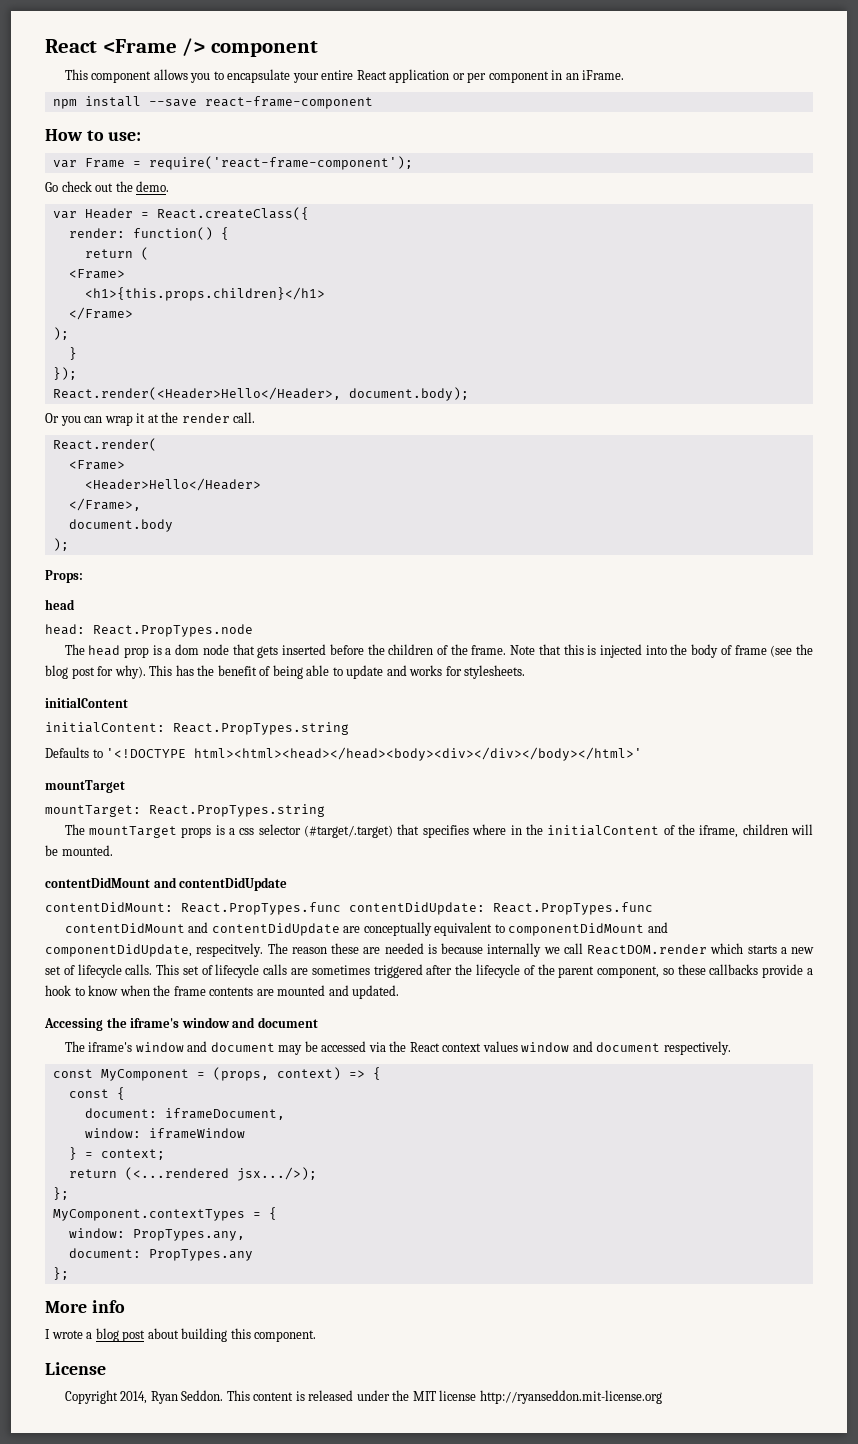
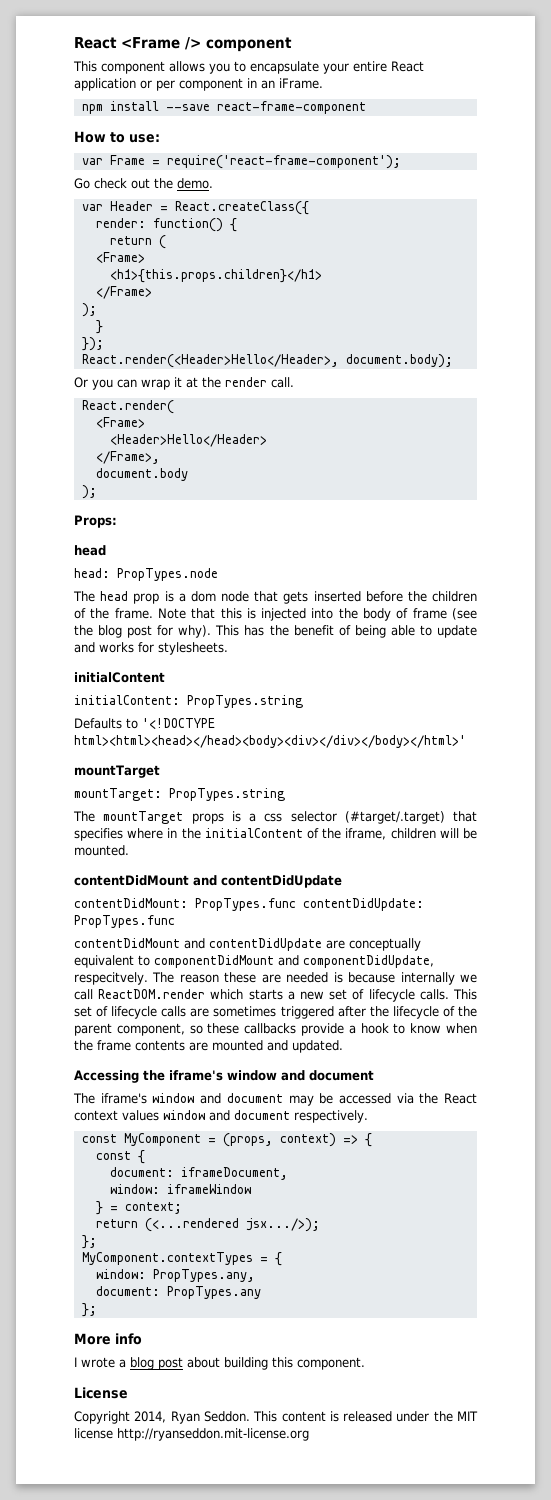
[93,624,253,637] React.PropTypes.node -> [117,568,218,581] PropTypes.node
[173,722,349,735] React.PropTypes.string -> [187,695,303,708] PropTypes.string
[149,804,325,817] React.PropTypes.string -> [169,788,285,801] PropTypes.string
[181,902,653,915] React.PropTypes.func contentDidUpdate: React.PropTypes.func -> [195,898,424,911] [74,915,175,928] PropTypes.func contentDidUpdate: PropTypes.func

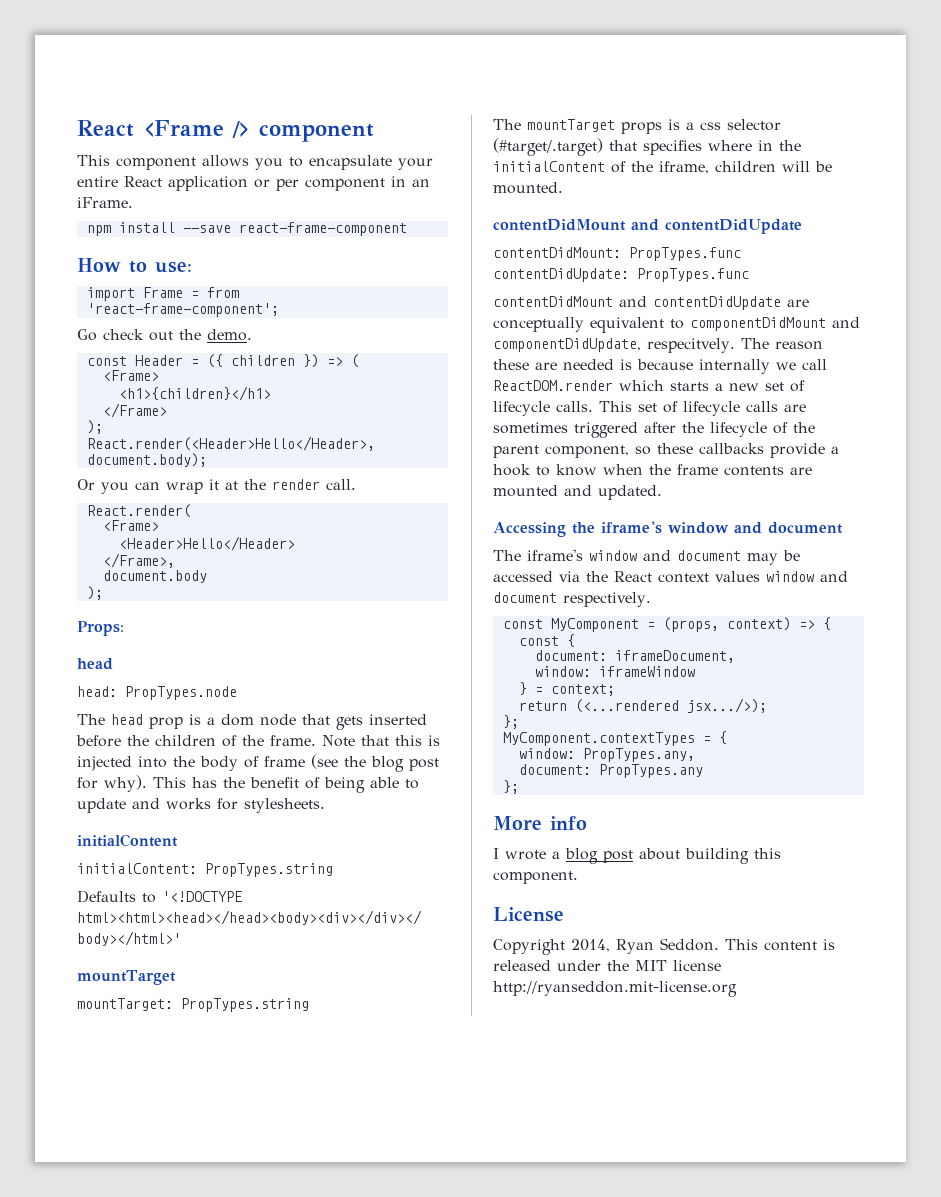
[81,158,103,165] var -> [86,287,135,301] import
[166,155,401,169] require('react-frame-component'); -> [206,287,239,298] [86,303,279,317] from 'react-frame-component';
[81,204,103,211] var -> [86,356,127,366] const
[174,201,309,215] [95,218,237,232] [109,236,152,245] React.createClass({ // render: function() { // return -> [206,354,343,368] ({ children }) =>
[109,269,322,283] <h1>{this.props.children}</h1> -> [118,386,271,401] <h1>{children}</h1>
[95,320,103,334] [81,337,104,351] // } // }); -> (103, 427) none

